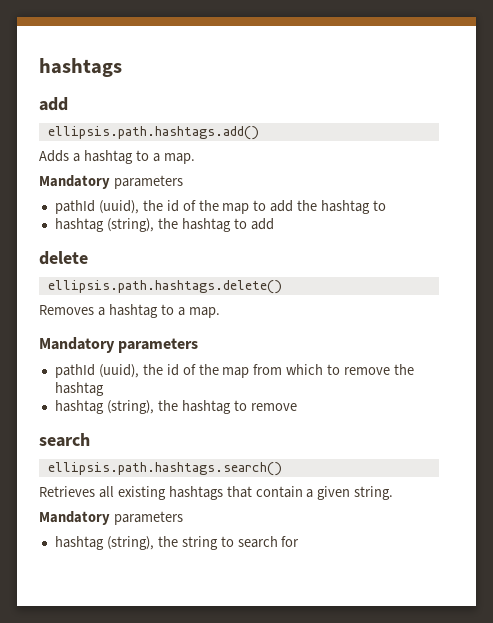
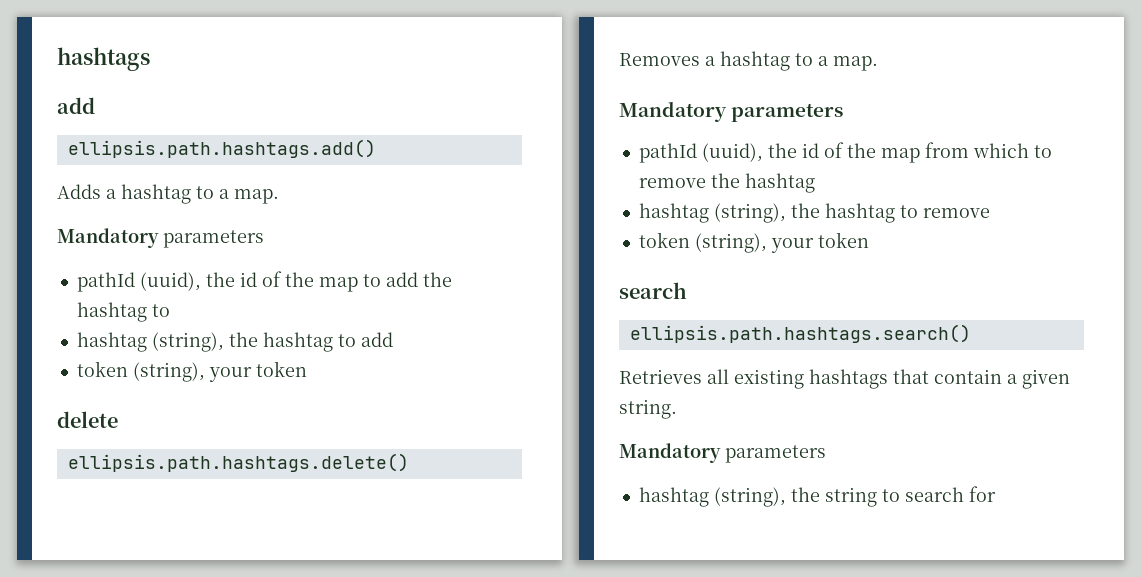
(274, 224) none -> [76,361,307,382] // token (string), your token
(297, 407) none -> [638,232,869,253] // token (string), your token

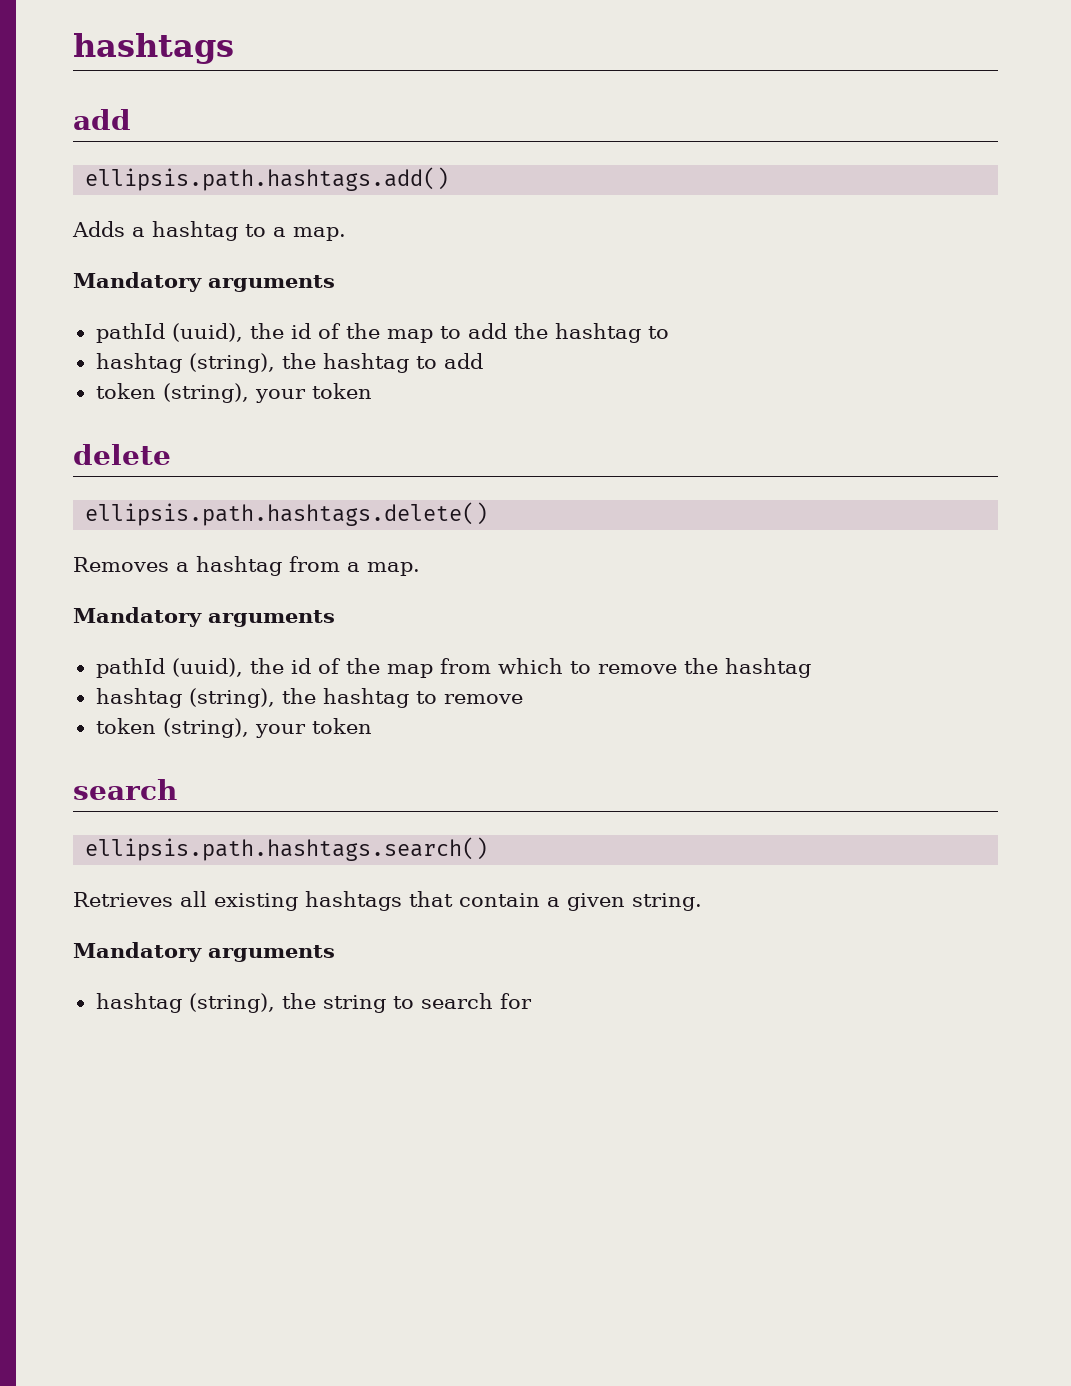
[163,230,264,248] parameters -> [208,275,335,292] arguments
[795,53,878,71] [619,101,844,122] to a map. // Mandatory parameters -> [289,556,420,576] [73,607,335,627] from a map. // Mandatory arguments
[725,445,826,463] parameters -> [208,945,335,962] arguments

